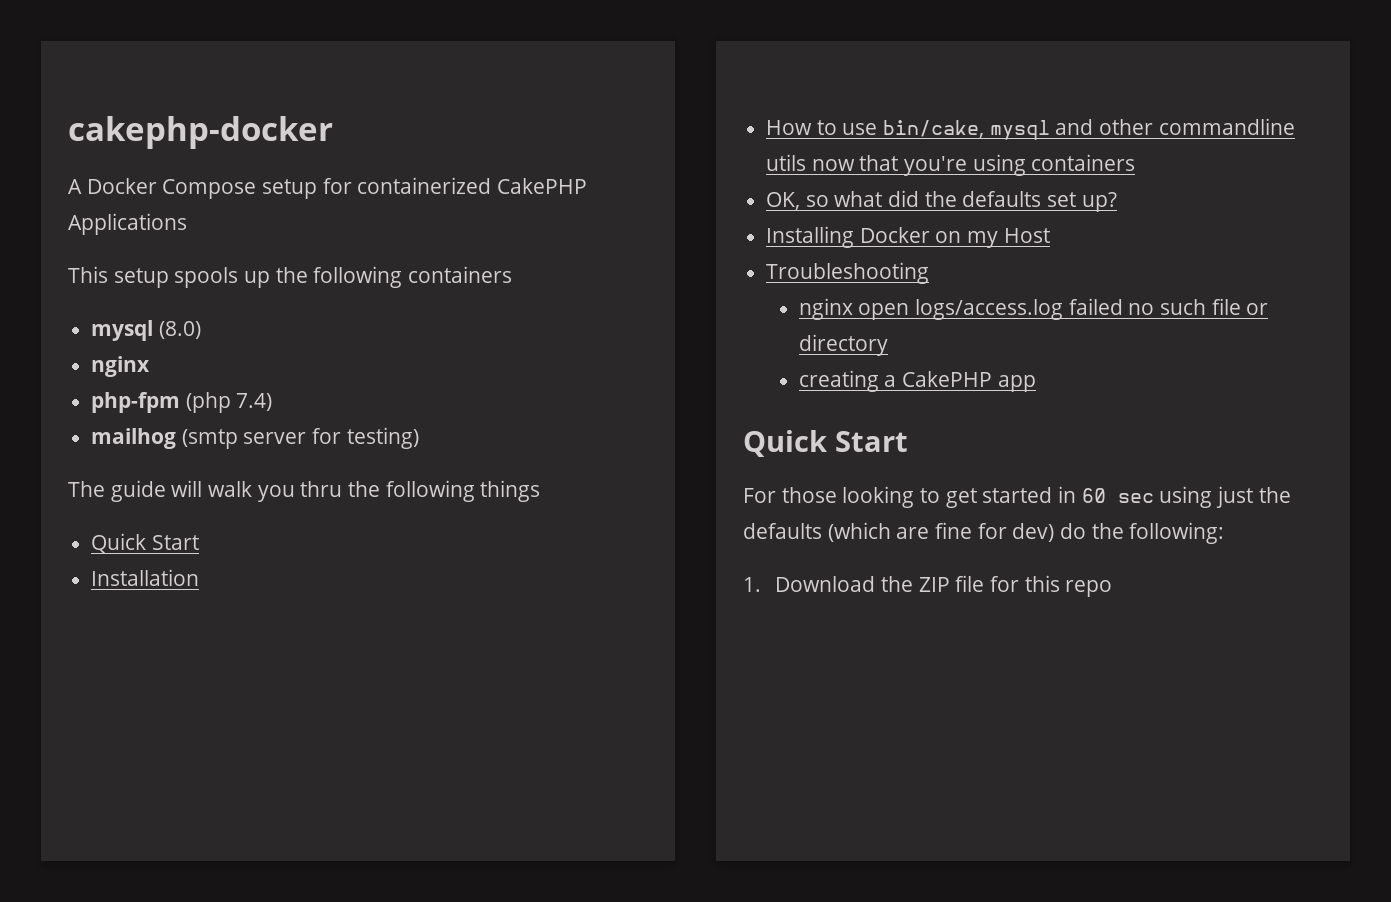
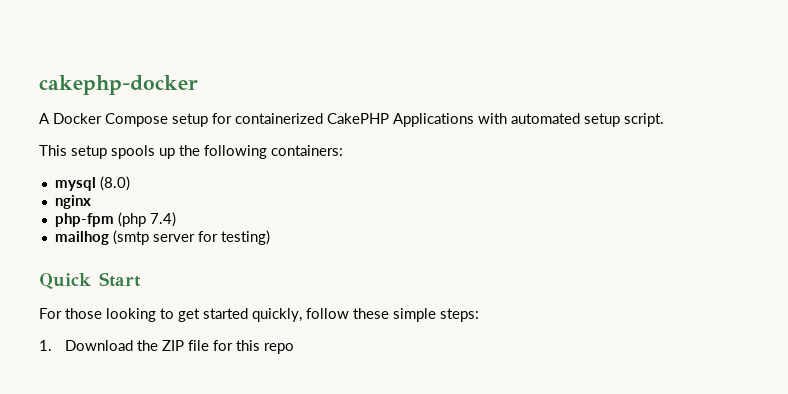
(187, 224) none -> [478,113,664,127] with automated setup script.
[408,266,513,283] containers -> [271,145,343,156] containers:
[68,480,541,502] [91,533,199,553] [91,569,200,586] [766,118,1295,140] [766,154,1136,176] [766,190,1117,212] [766,226,1050,248] [766,262,930,284] [798,298,1269,320] [798,334,888,356] [798,370,1036,392] // The guide will walk you thru the following things // Quick Start // Installation // How to use bin/cake, mysql and other commandline utils now that you're using containers // OK, so what did the defaults set up? // Installing Docker on my Host // Troubleshooting // nginx open logs/access.log failed no such file or directory // creating a CakePHP app -> (270, 237) none
[1058,486,1291,508] [743,522,1225,544] in 60 sec using just the defaults (which are fine for dev) do the following: -> [252,308,479,322] quickly, follow these simple steps:

